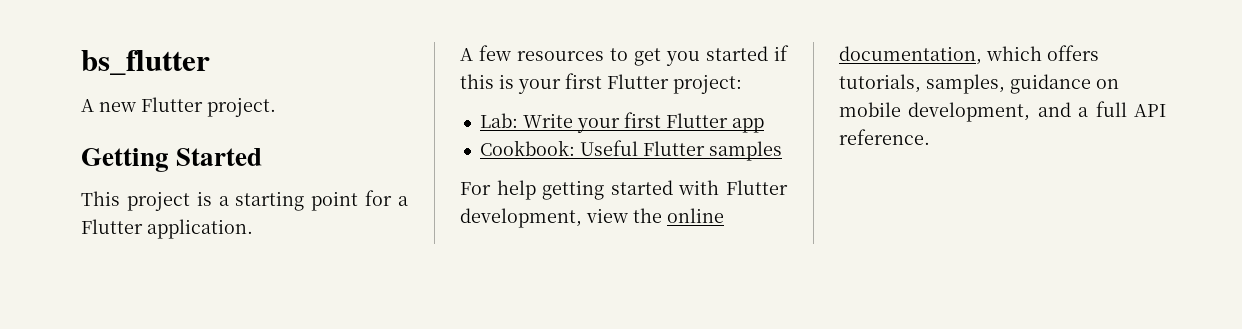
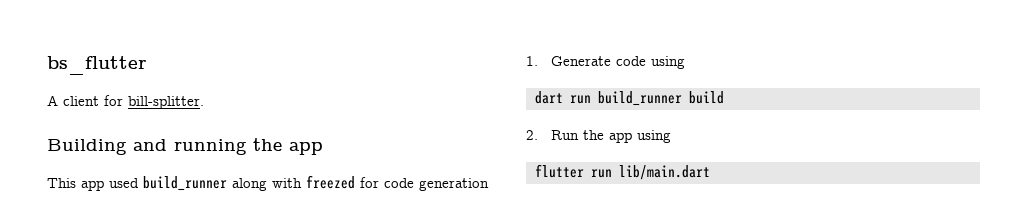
[99,97,276,117] [81,148,263,172] [81,190,408,211] [81,219,253,239] [460,45,789,66] [460,73,742,94] [479,112,764,133] [479,140,782,161] [460,180,788,200] [460,208,724,228] [839,45,1099,65] [839,74,1119,94] [839,101,1166,122] [839,129,930,145] new Flutter project. // Getting Started // This project is a starting point for a Flutter application. // A few resources to get you started if this is your first Flutter project: // Lab: Write your first Flutter app // Cookbook: Useful Flutter samples // For help getting started with Flutter development, view the online documentation, which offers tutorials, samples, guidance on mobile development, and a full API reference. -> [63,95,204,109] [47,138,323,155] [47,175,489,191] [526,56,686,69] [535,91,724,106] [526,130,672,143] [535,164,710,180] client for bill-splitter. // Building and running the app // This app used build_runner along with freezed for code generation // 1. Generate code using // dart run build_runner build // 2. Run the app using // flutter run lib/main.dart

